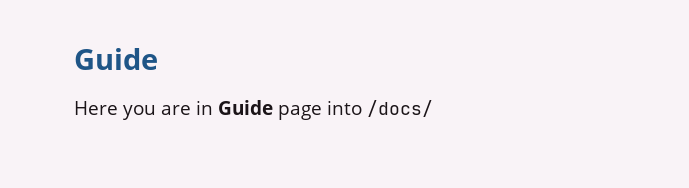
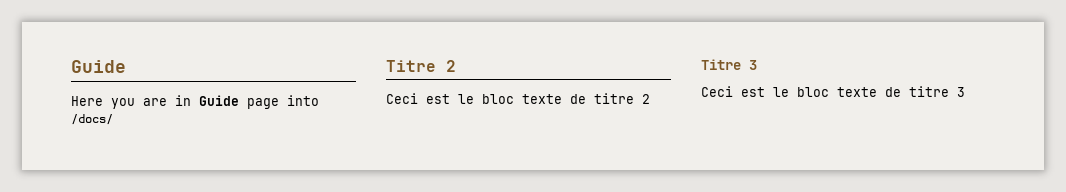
(433, 108) none -> [386,60,456,72] [386,93,650,104] [701,59,757,70] [701,86,965,97] // Titre 2 // Ceci est le bloc texte de titre 2 // Titre 3 // Ceci est le bloc texte de titre 3

